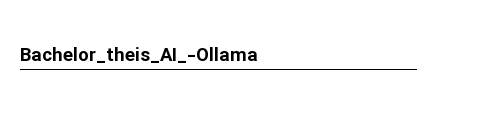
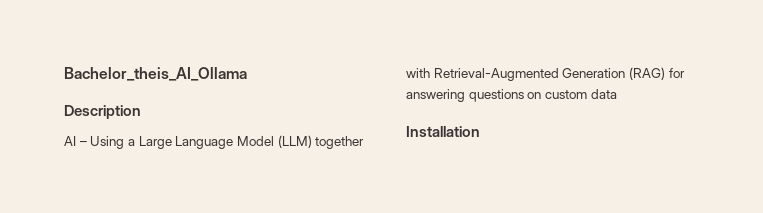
[20,47,258,63] Bachelor_theis_AI_-Ollama -> [64,67,247,81] [64,105,141,119] [64,135,365,149] [406,67,685,81] [406,89,617,102] [406,126,480,137] Bachelor_theis_AI_Ollama // Description // AI – Using a Large Language Model (LLM) together with Retrieval-Augmented Generation (RAG) for answering questions on custom data // Installation

